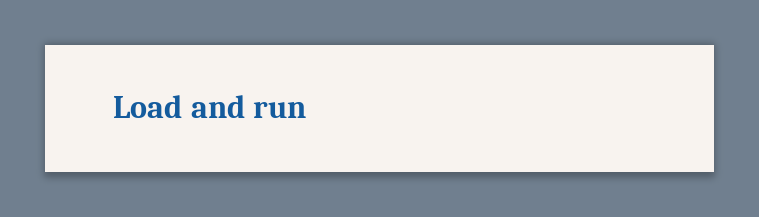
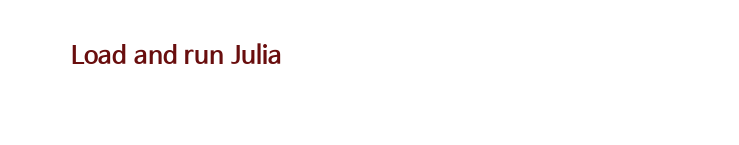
(307, 109) none -> [231,43,283,64] Julia

